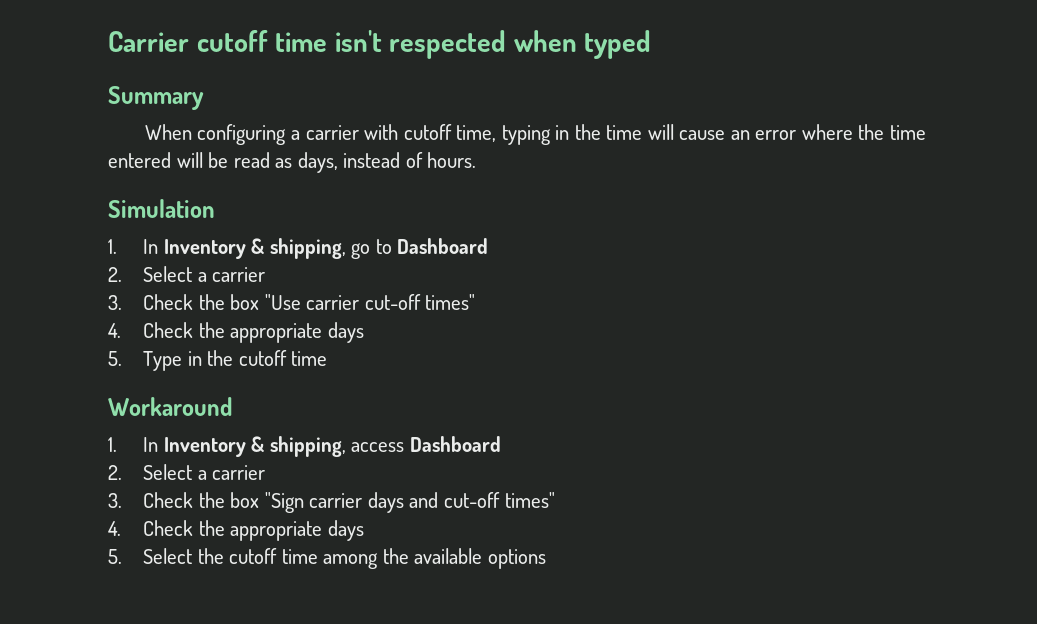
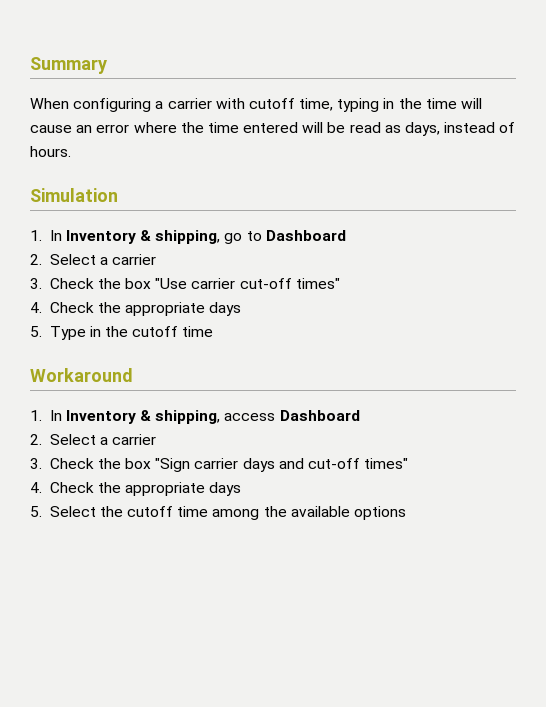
[108,30,652,59] Carrier cutoff time isn't respected when typed // -> (30, 65) none

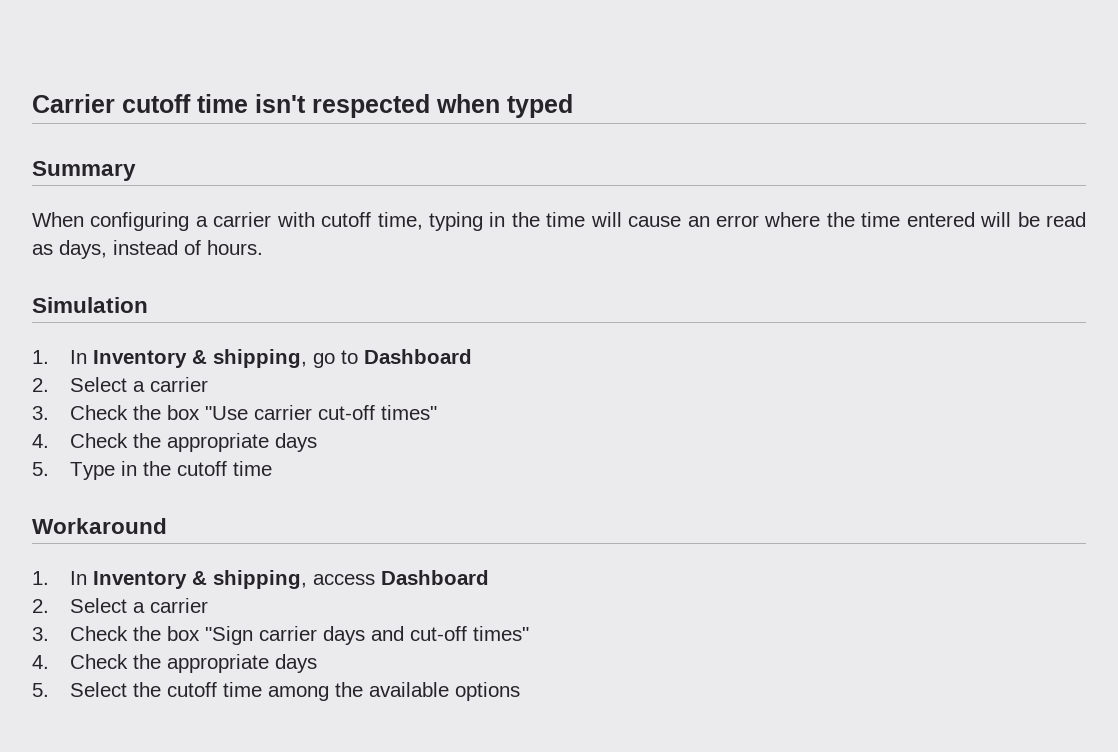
(30, 65) none -> [32,94,573,118] Carrier cutoff time isn't respected when typed //

